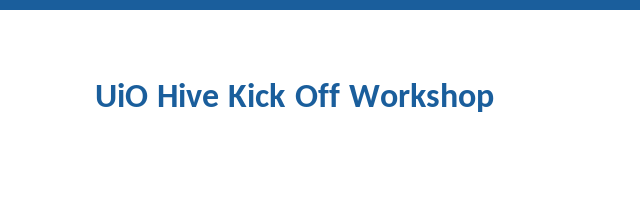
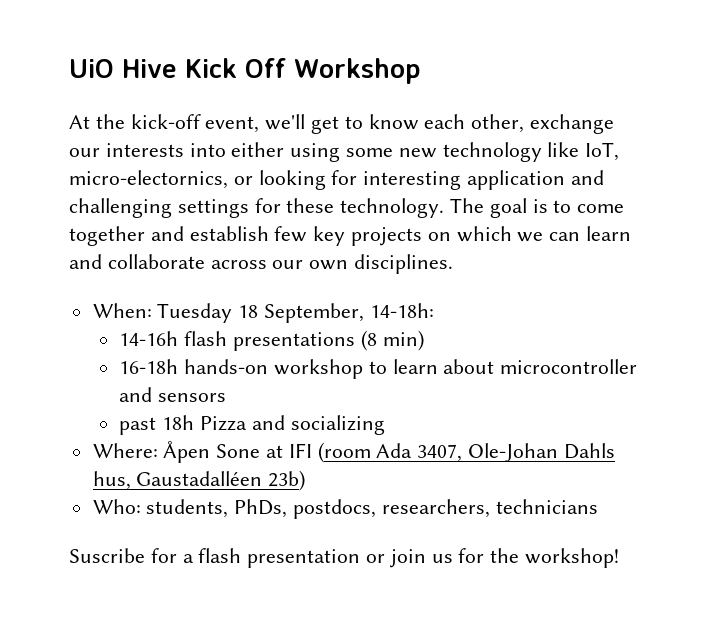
(494, 97) none -> [69,114,615,134] [69,142,620,162] [69,170,604,190] [69,198,625,218] [69,226,632,246] [69,254,454,274] [92,303,434,323] [119,330,424,351] [119,359,638,379] [119,387,227,402] [119,415,385,435] [92,441,615,463] [92,470,306,491] [92,499,598,519] [69,548,620,568] // At the kick-off event, we'll get to know each other, exchange our interests into either using some new technology like IoT, micro-electornics, or looking for interesting application and challenging settings for these technology. The goal is to come together and establish few key projects on which we can learn and collaborate across our own disciplines. // When: Tuesday 18 September, 14-18h: // 14-16h flash presentations (8 min) // 16-18h hands-on workshop to learn about microcontroller and sensors // past 18h Pizza and socializing // Where: Åpen Sone at IFI (room Ada 3407, Ole-Johan Dahls hus, Gaustadalléen 23b) // Who: students, PhDs, postdocs, researchers, technicians // Suscribe for a flash presentation or join us for the workshop!

